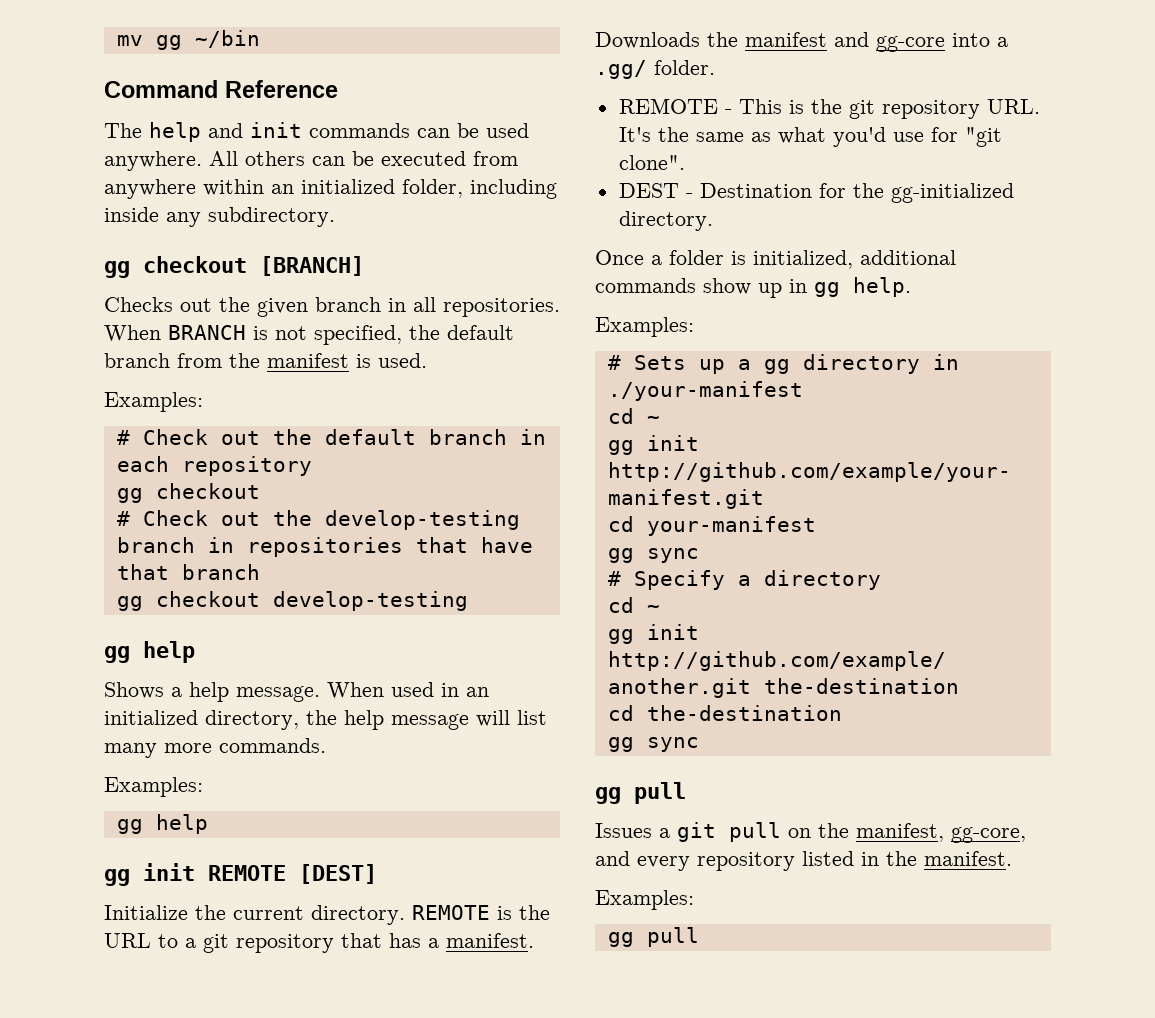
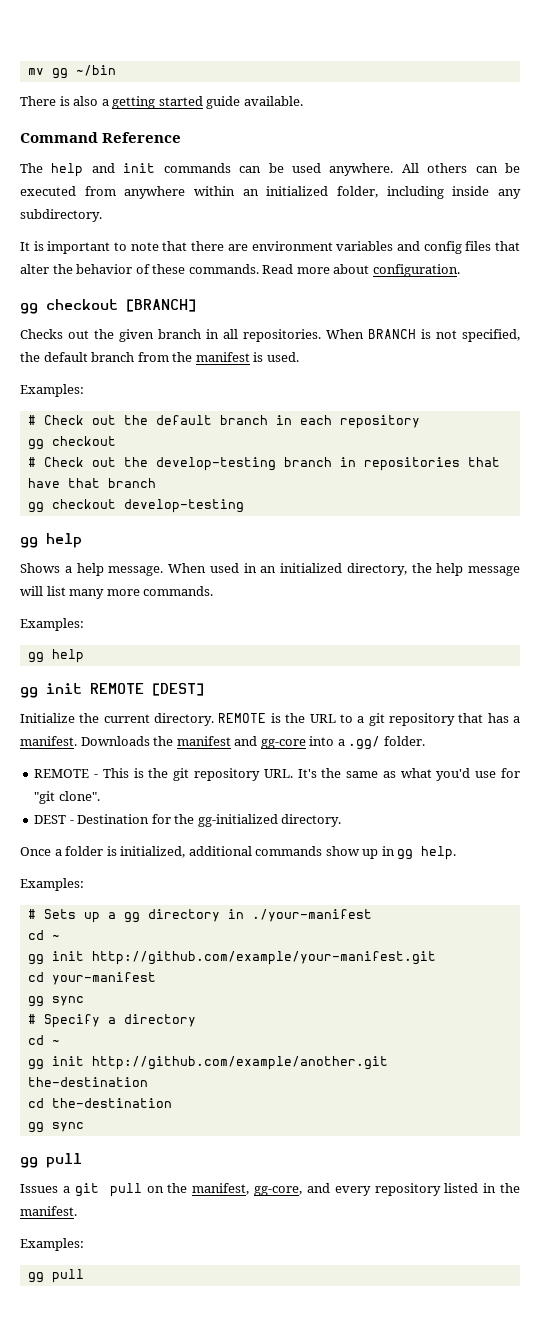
(260, 39) none -> [20,96,303,109] // There is also a getting started guide available.
(335, 217) none -> [20,241,520,254] [20,264,460,277] // It is important to note that there are environment variables and config files that alter the behavior of these commands. Read more about configuration.

